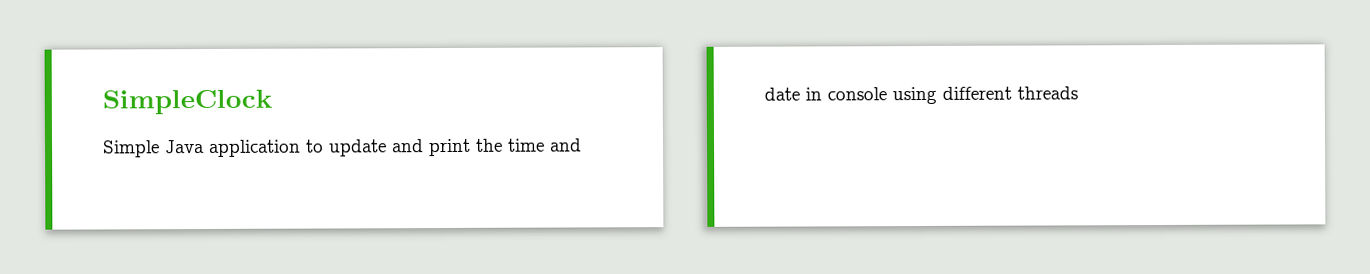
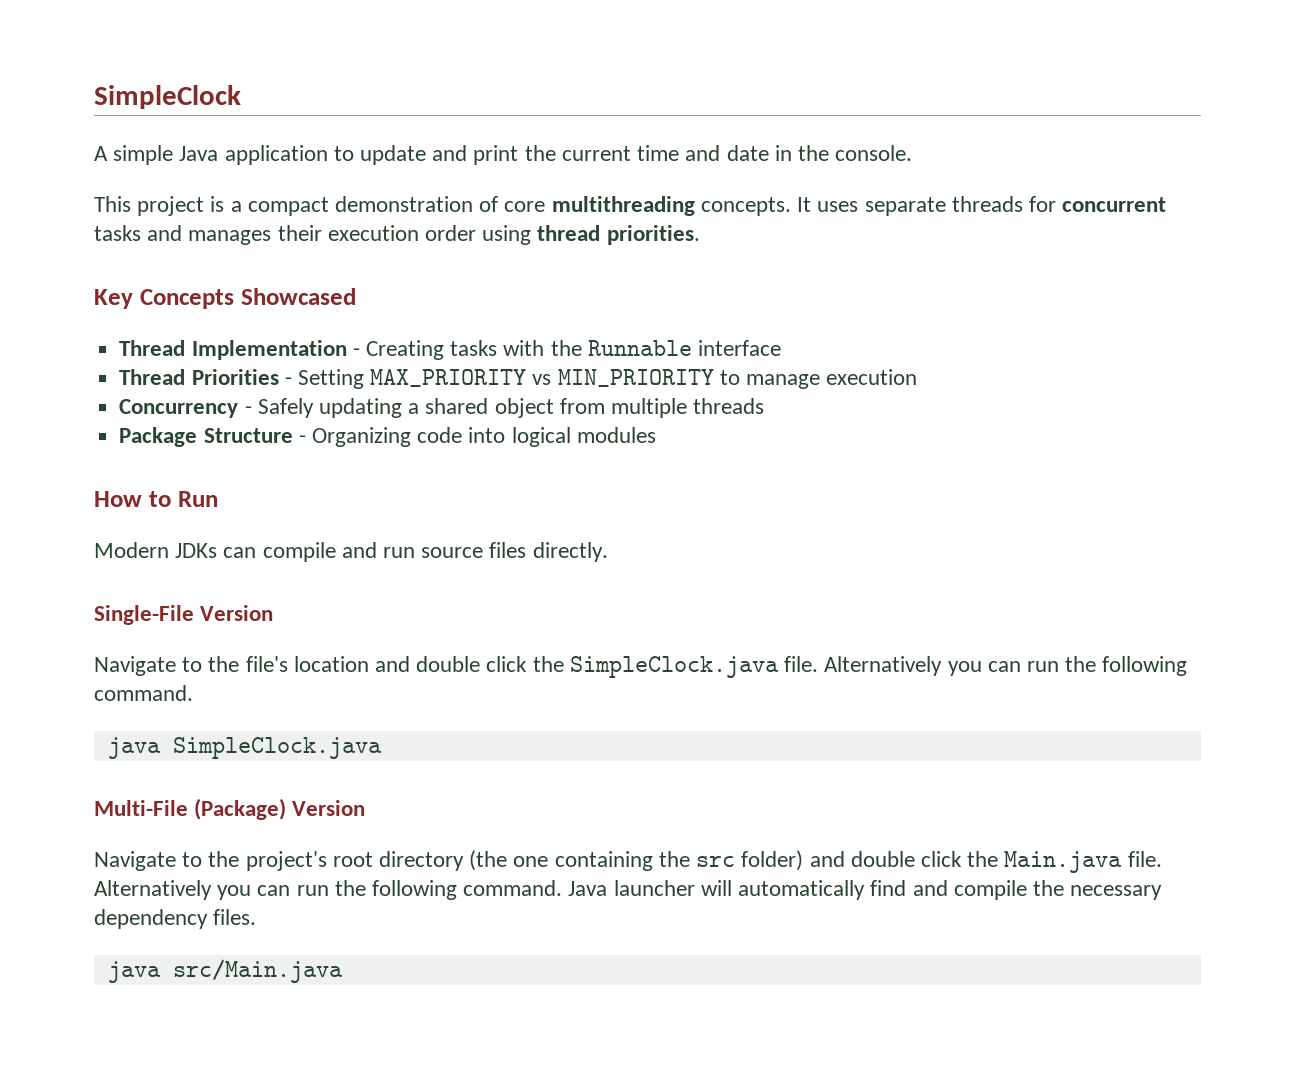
[103,140,160,158] Simple -> [94,145,174,165] A simple
(503, 145) none -> [561,146,631,161] current
[827,86,1078,105] console using different threads -> [797,145,913,161] [94,196,1167,216] [94,225,700,245] [94,288,356,309] [119,340,781,360] [119,369,918,389] [119,398,765,418] [119,427,656,447] [94,491,218,507] [94,542,608,562] [94,605,274,625] [94,656,1188,678] [94,685,193,701] [107,737,382,759] [94,798,366,820] [94,850,1162,873] [94,880,1163,900] [94,909,257,929] [107,959,343,983] the console. // This project is a compact demonstration of core multithreading concepts. It uses separate threads for concurrent tasks and manages their execution order using thread priorities. // Key Concepts Showcased // Thread Implementation - Creating tasks with the Runnable interface // Thread Priorities - Setting MAX_PRIORITY vs MIN_PRIORITY to manage execution // Concurrency - Safely updating a shared object from multiple threads // Package Structure - Organizing code into logical modules // How to Run // Modern JDKs can compile and run source files directly. // Single-File Version // Navigate to the file's location and double click the SimpleClock.java file. Alternatively you can run the following command. // java SimpleClock.java // Multi-File (Package) Version // Navigate to the project's root directory (the one containing the src folder) and double click the Main.java file. Alternatively you can run the following command. Java launcher will automatically find and compile the necessary dependency files. // java src/Main.java

